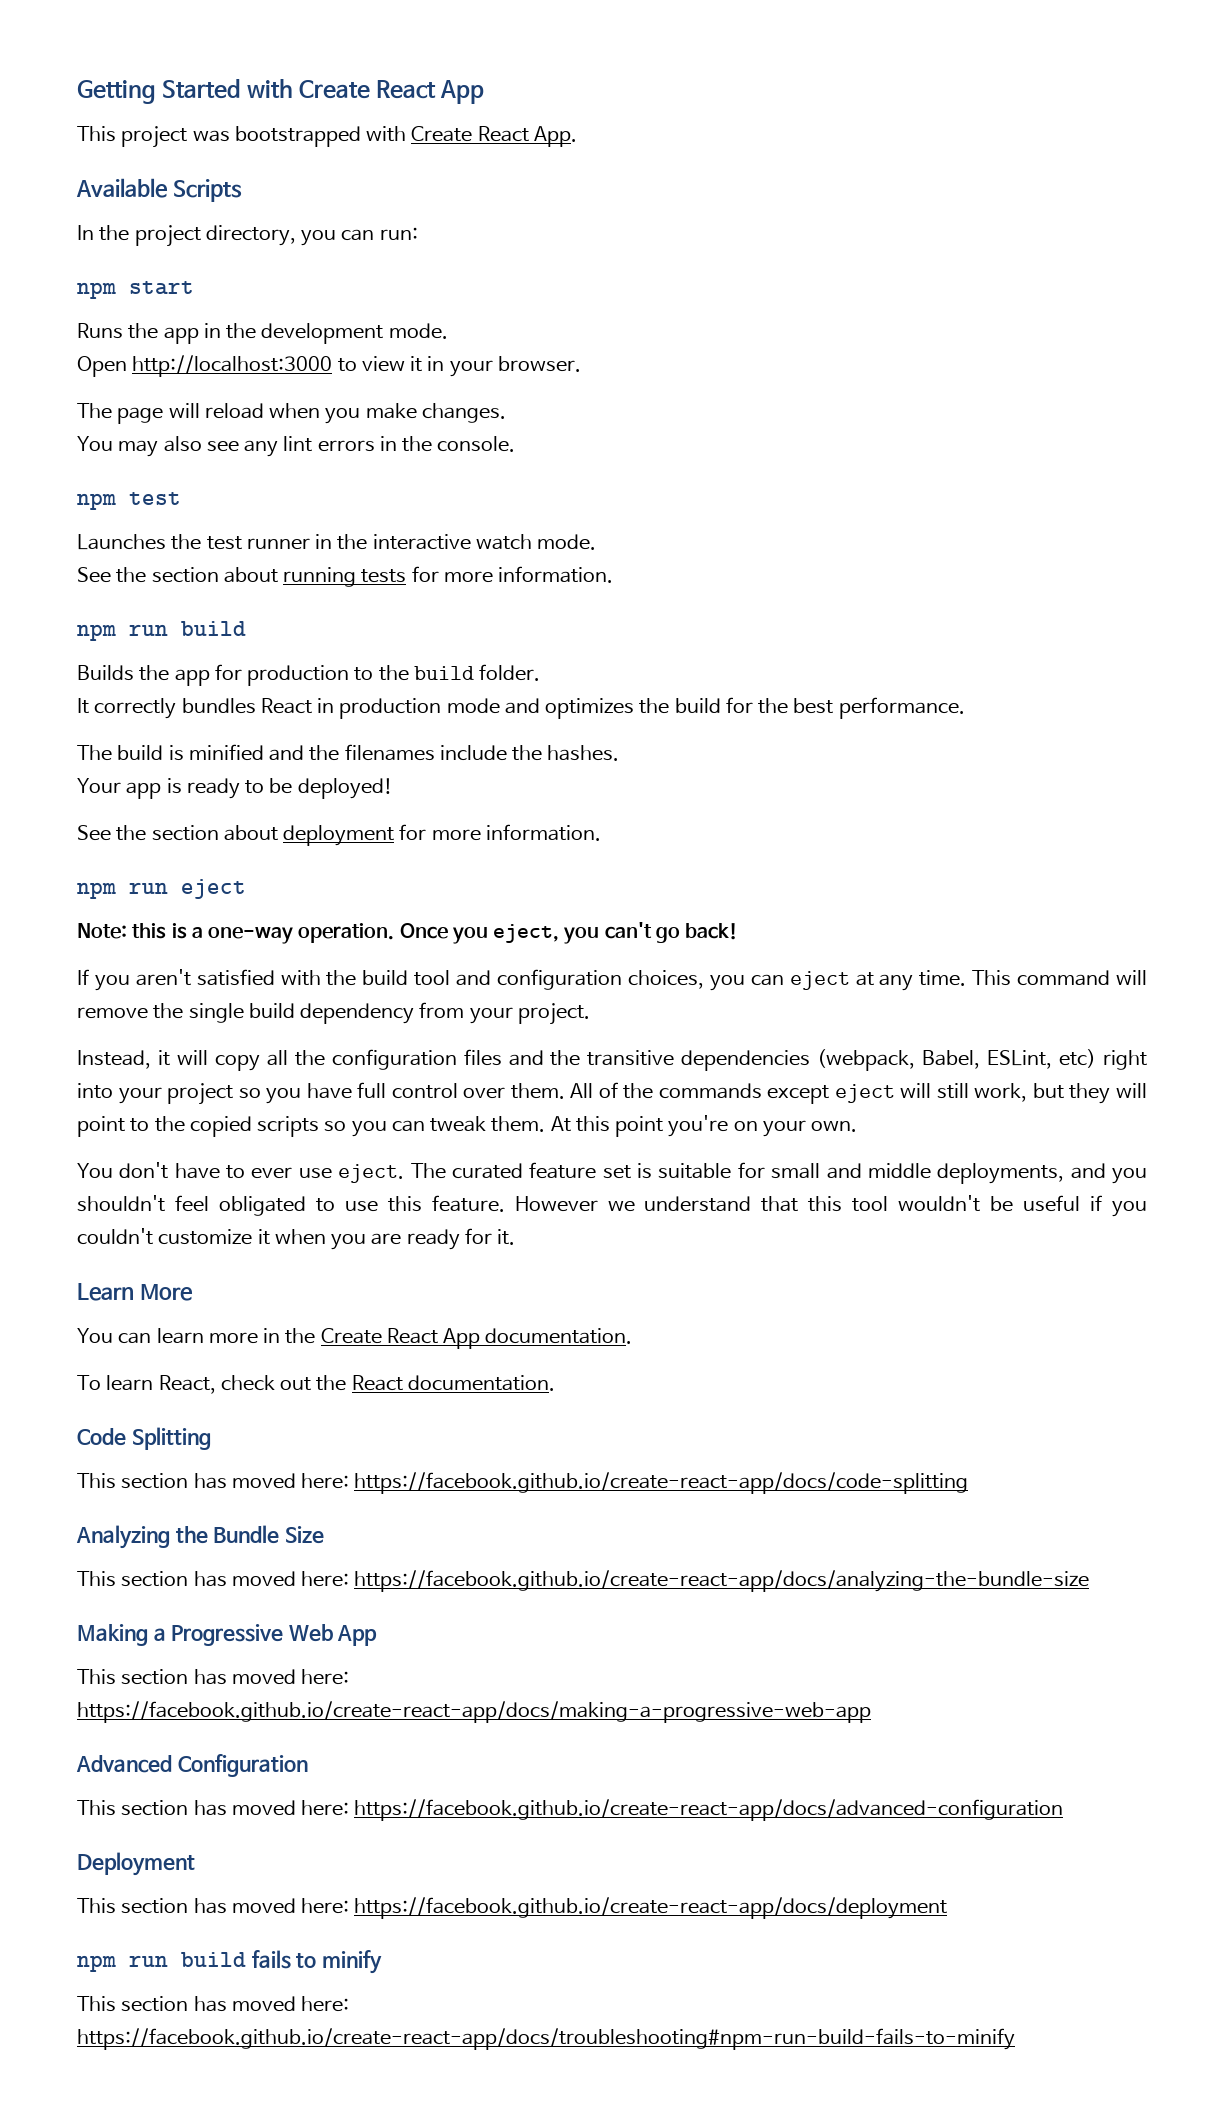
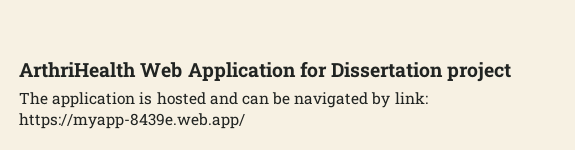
[77,79,485,104] [77,126,577,148] [76,178,242,202] [77,225,418,247] [77,281,194,299] [77,323,448,344] [77,355,581,377] [77,403,506,424] [77,436,516,457] [77,492,181,510] [77,534,597,550] [77,566,614,587] [77,621,246,641] [77,664,541,686] [77,697,965,719] [77,744,620,761] [77,778,393,799] [77,824,601,846] [77,879,246,899] [77,922,739,944] [77,969,1147,991] [77,1002,590,1025] [77,1049,1147,1071] [77,1082,1147,1105] [77,1115,858,1137] [77,1162,1147,1184] [77,1195,1147,1217] [77,1228,516,1250] [77,1283,193,1301] [77,1328,633,1349] [77,1375,555,1394] [77,1427,211,1450] [77,1472,969,1494] [76,1525,324,1549] [77,1570,1090,1592] [77,1624,378,1646] [77,1669,350,1685] [77,1701,871,1723] [76,1754,308,1777] [77,1799,1064,1821] [77,1852,195,1876] [77,1897,948,1919] [77,1950,382,1974] [77,1996,350,2012] [77,2028,1015,2050] Getting Started with Create React App // This project was bootstrapped with Create React App. // Available Scripts // In the project directory, you can run: // npm start // Runs the app in the development mode. // Open http://localhost:3000 to view it in your browser. // The page will reload when you make changes. // You may also see any lint errors in the console. // npm test // Launches the test runner in the interactive watch mode. // See the section about running tests for more information. // npm run build // Builds the app for production to the build folder. // It correctly bundles React in production mode and optimizes the build for the best performance. // The build is minified and the filenames include the hashes. // Your app is ready to be deployed! // See the section about deployment for more information. // npm run eject // Note: this is a one-way operation. Once you eject, you can't go back! // If you aren't satisfied with the build tool and configuration choices, you can eject at any time. This command will remove the single build dependency from your project. // Instead, it will copy all the configuration files and the transitive dependencies (webpack, Babel, ESLint, etc) right into your project so you have full control over them. All of the commands except eject will still work, but they will point to the copied scripts so you can tweak them. At this point you're on your own. // You don't have to ever use eject. The curated feature set is suitable for small and middle deployments, and you shouldn't feel obligated to use this feature. However we understand that this tool wouldn't be useful if you couldn't customize it when you are ready for it. // Learn More // You can learn more in the Create React App documentation. // To learn React, check out the React documentation. // Code Splitting // This section has moved here: https://facebook.github.io/create-react-app/docs/code-splitting // Analyzing the Bundle Size // This section has moved here: https://facebook.github.io/create-react-app/docs/analyzing-the-bundle-size // Making a Progressive Web App // This section has moved here: https://facebook.github.io/create-react-app/docs/making-a-progressive-web-app // Advanced Configuration // This section has moved here: https://facebook.github.io/create-react-app/docs/advanced-configuration // Deployment // This section has moved here: https://facebook.github.io/create-react-app/docs/deployment // npm run build fails to minify // This section has moved here: https://facebook.github.io/create-react-app/docs/troubleshooting#npm-run-build-fails-to-minify -> [19,61,512,82] [19,92,428,108] [19,113,245,129] ArthriHealth Web Application for Dissertation project // The application is hosted and can be navigated by link: https://myapp-8439e.web.app/

